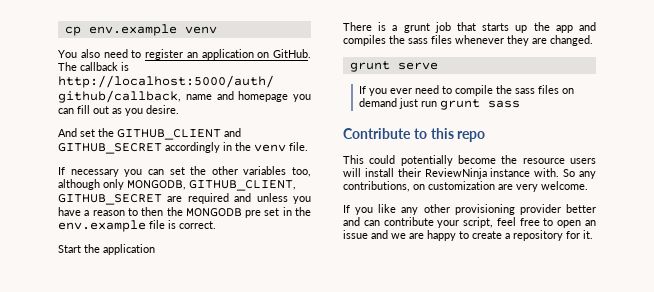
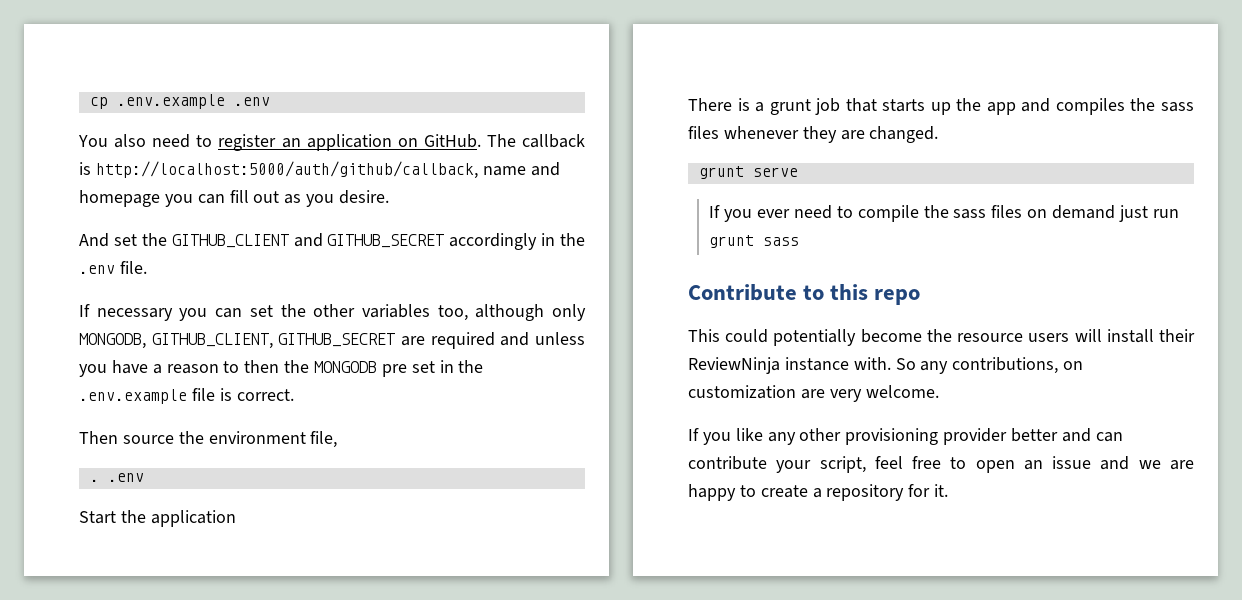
[88,24,217,36] env.example venv -> [116,94,270,109] .env.example .env
[254,144,286,152] venv -> [79,265,115,274] .env
[58,220,146,232] env.example -> [79,389,187,404] .env.example
(216, 225) none -> [79,431,338,448] [89,473,144,482] // Then source the environment file, // . .env

